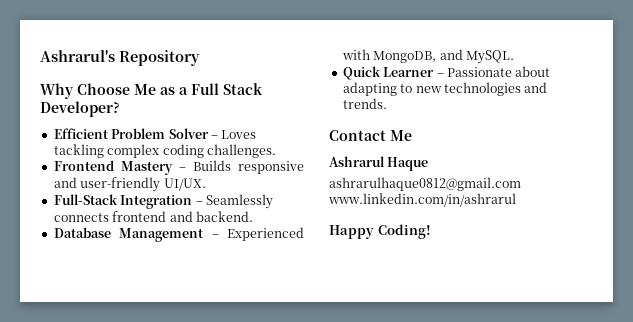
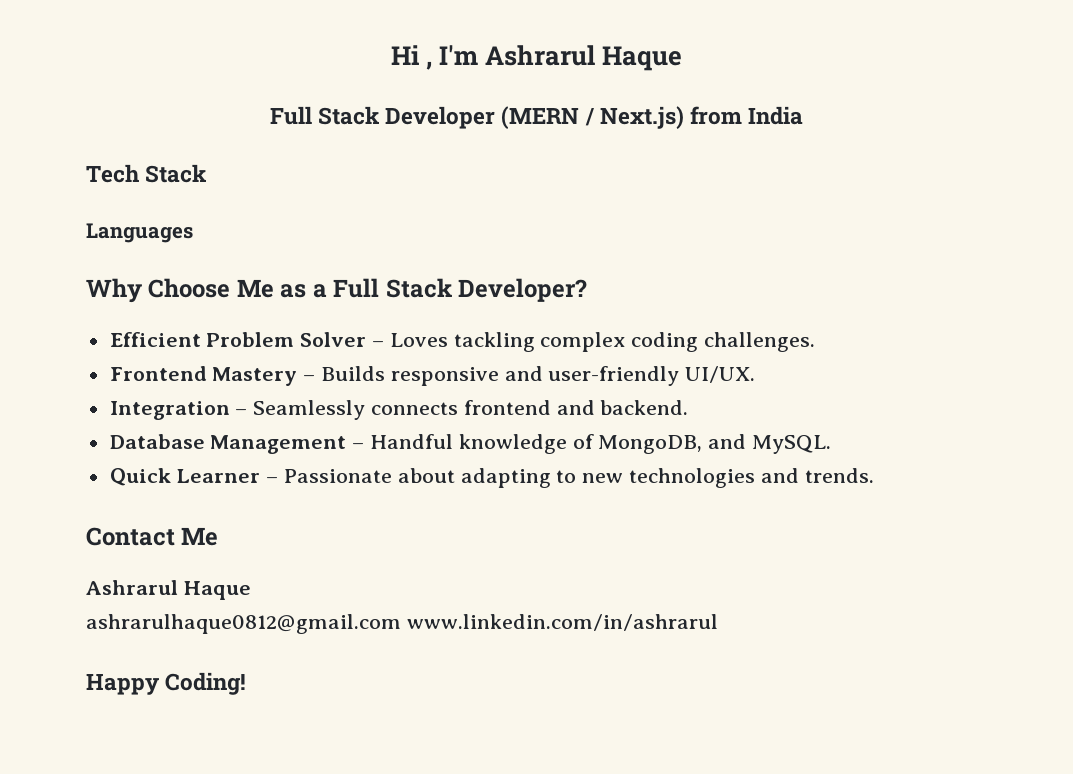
[40,50,200,66] Ashrarul's Repository -> [390,45,683,71] [270,106,803,129] [86,164,208,183] [86,223,193,243] Hi , I'm Ashrarul Haque // Full Stack Developer (MERN / Next.js) from India // Tech Stack // Languages
[53,194,118,205] Full-Stack -> (756, 374) none
[227,227,304,241] [341,49,370,60] Experienced with -> [370,434,594,454] Handful knowledge of

